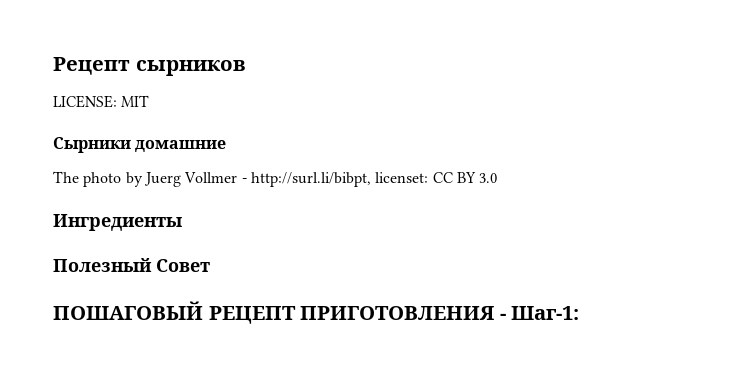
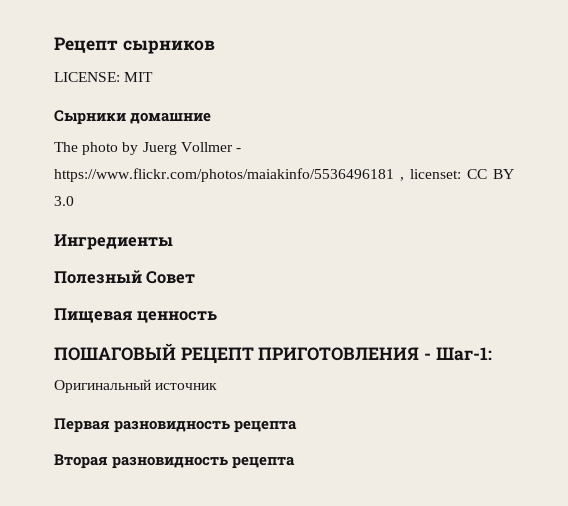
[250,172,371,187] http://surl.li/bibpt, -> [54,168,404,182] https://www.flickr.com/photos/maiakinfo/5536496181 ,
(210, 265) none -> [54,308,218,323] // Пищевая ценность
(580, 313) none -> [54,379,218,393] [54,418,298,433] [54,454,296,469] // Оригинальный источник // Первая разновидность рецепта // Вторая разновидность рецепта

